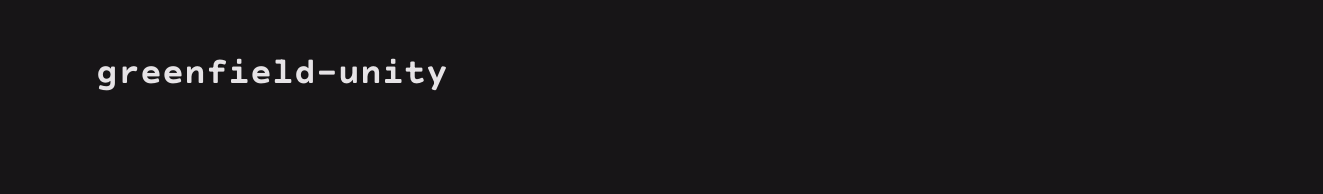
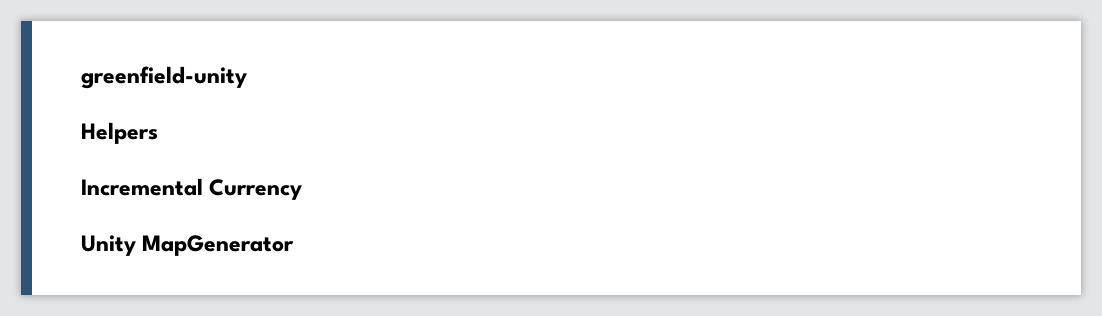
(448, 74) none -> [81,122,158,144] [81,178,303,200] [81,235,295,256] // Helpers // Incremental Currency // Unity MapGenerator

